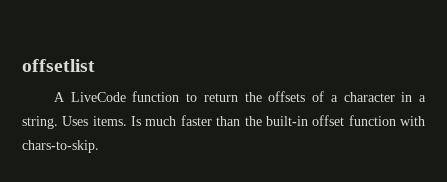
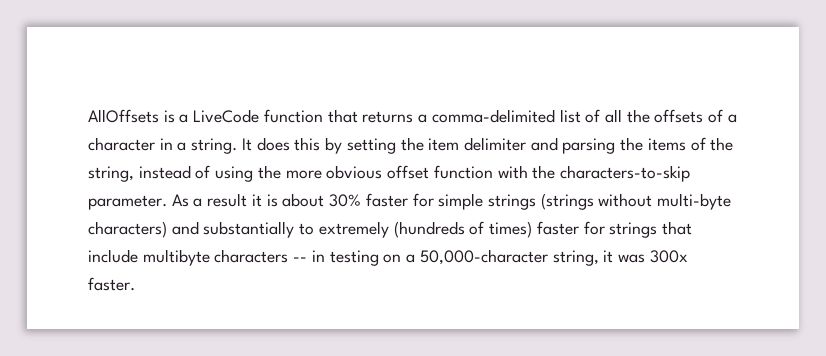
[22,59,95,72] [53,91,238,102] offsetlist // A LiveCode function to return -> [88,109,622,123] AllOffsets is a LiveCode function that returns a comma-delimited list of all
[62,115,426,126] [22,140,99,153] Uses items. Is much faster than the built-in offset function with chars-to-skip. -> [241,137,734,154] [88,165,690,182] [88,193,732,210] [88,221,692,238] [88,249,688,266] [88,277,135,291] It does this by setting the item delimiter and parsing the items of the string, instead of using the more obvious offset function with the characters-to-skip parameter. As a result it is about 30% faster for simple strings (strings without multi-byte characters) and substantially to extremely (hundreds of times) faster for strings that include multibyte characters -- in testing on a 50,000-character string, it was 300x faster.

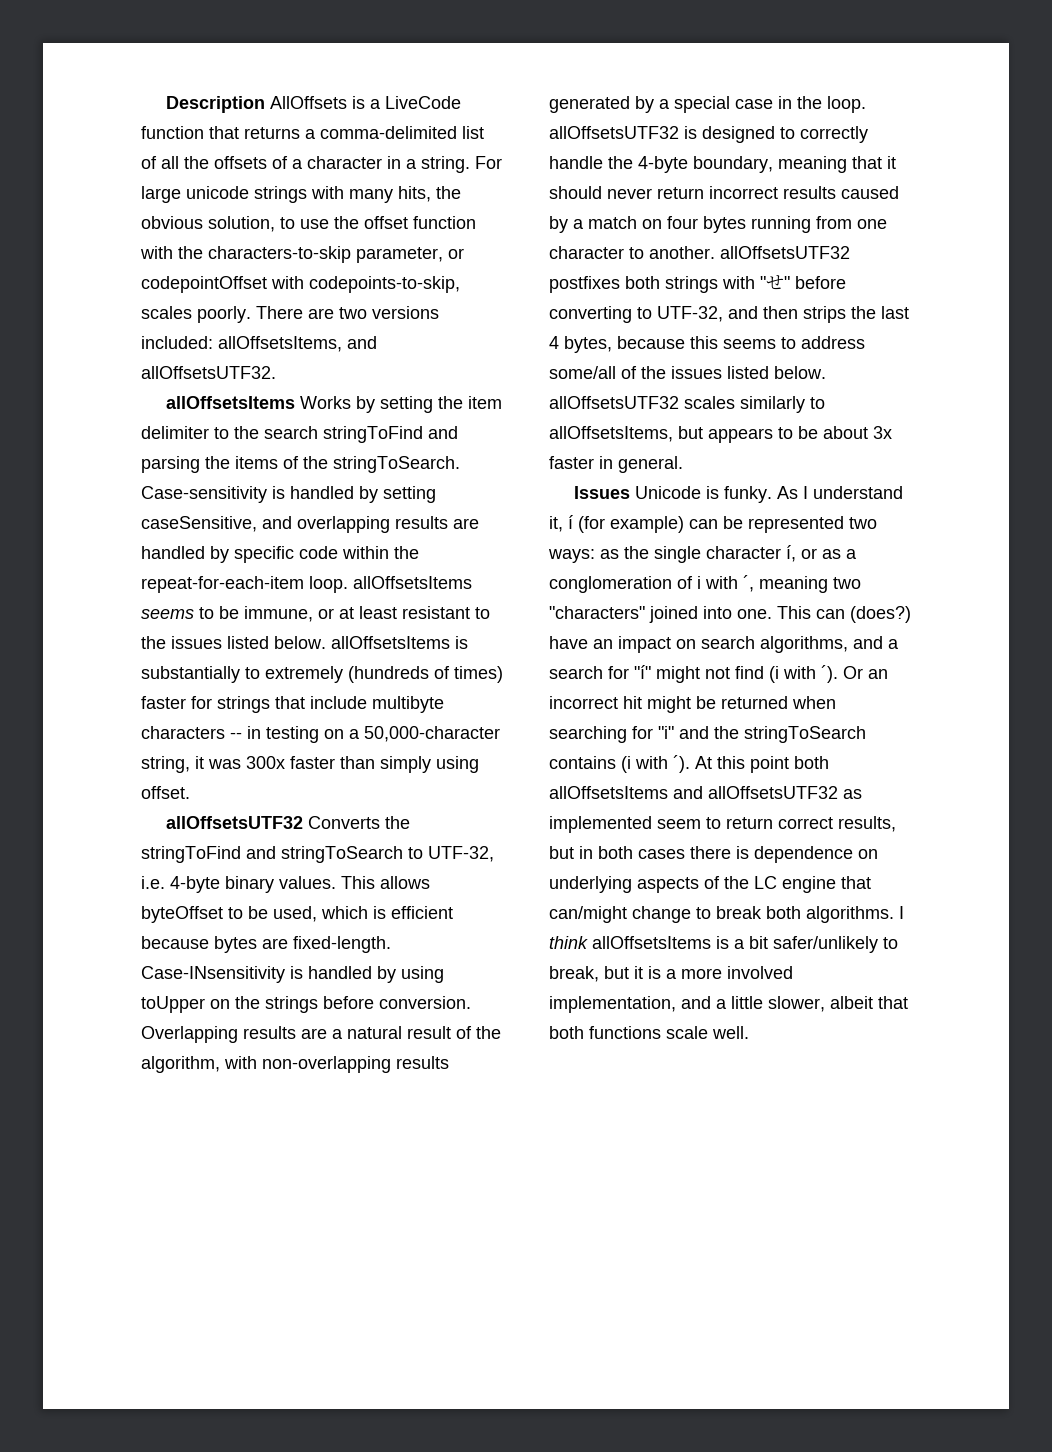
(88, 116) none -> [165,96,265,113] Description
[241,137,321,151] It does this -> [475,156,502,169] [141,186,461,203] [141,216,476,232] [140,246,464,263] [141,276,460,293] [141,306,439,323] [141,336,377,352] [141,366,276,379] [165,396,351,409] For large unicode strings with many hits, the obvious solution, to use the offset function with the characters-to-skip parameter, or codepointOffset with codepoints-to-skip, scales poorly. There are two versions included: allOffsetsItems, and allOffsetsUTF32. // allOffsetsItems Works
(526, 144) none -> [214,426,423,443] to the search stringToFind
[88,165,690,182] [88,193,732,210] [88,221,199,238] string, instead of using the more obvious offset function with the characters-to-skip parameter. As a result it is about 30% faster for simple strings (strings without multi-byte characters) and -> [333,456,460,473] [141,486,436,503] [141,516,479,533] [141,546,419,563] [141,576,472,593] [141,606,490,622] [141,636,468,649] stringToSearch. Case-sensitivity is handled by setting caseSensitive, and overlapping results are handled by specific code within the repeat-for-each-item loop. allOffsetsItems seems to be immune, or at least resistant to the issues listed below. allOffsetsItems is
[88,277,135,291] faster. -> [290,756,479,773] [141,786,190,799] [165,816,410,829] [141,846,494,863] [141,876,430,893] [141,906,453,923] [141,936,391,953] [141,966,444,983] [141,996,471,1013] [141,1026,501,1043] [141,1056,449,1073] [549,96,866,113] [549,126,868,143] [549,156,896,173] [549,186,899,199] [549,216,887,233] [549,246,850,259] [549,275,846,293] [549,306,909,323] [549,336,865,353] [549,366,826,379] [549,396,825,413] [549,426,892,443] [549,456,683,473] [573,486,903,503] [549,515,877,533] [548,545,857,563] [549,575,861,593] [549,606,911,623] [549,636,899,653] [549,665,888,683] [549,696,836,713] [549,726,866,743] [549,755,829,773] [549,786,862,799] [549,816,896,833] [549,846,878,863] [549,876,871,893] [549,906,904,923] [549,936,898,953] [549,966,793,982] [549,996,908,1013] [549,1026,749,1039] faster than simply using offset. // allOffsetsUTF32 Converts the stringToFind and stringToSearch to UTF-32, i.e. 4-byte binary values. This allows byteOffset to be used, which is efficient because bytes are fixed-length. Case-INsensitivity is handled by using toUpper on the strings before conversion. Overlapping results are a natural result of the algorithm, with non-overlapping results generated by a special case in the loop. allOffsetsUTF32 is designed to correctly handle the 4-byte boundary, meaning that it should never return incorrect results caused by a match on four bytes running from one character to another. allOffsetsUTF32 postfixes both strings with "せ" before converting to UTF-32, and then strips the last 4 bytes, because this seems to address some/all of the issues listed below. allOffsetsUTF32 scales similarly to allOffsetsItems, but appears to be about 3x faster in general. // Issues Unicode is funky. As I understand it, í (for example) can be represented two ways: as the single character í, or as a conglomeration of i with ´, meaning two "characters" joined into one. This can (does?) have an impact on search algorithms, and a search for "í" might not find (i with ´). Or an incorrect hit might be returned when searching for "i" and the stringToSearch contains (i with ´). At this point both allOffsetsItems and allOffsetsUTF32 as implemented seem to return correct results, but in both cases there is dependence on underlying aspects of the LC engine that can/might change to break both algorithms. I think allOffsetsItems is a bit safer/unlikely to break, but it is a more involved implementation, and a little slower, albeit that both functions scale well.

